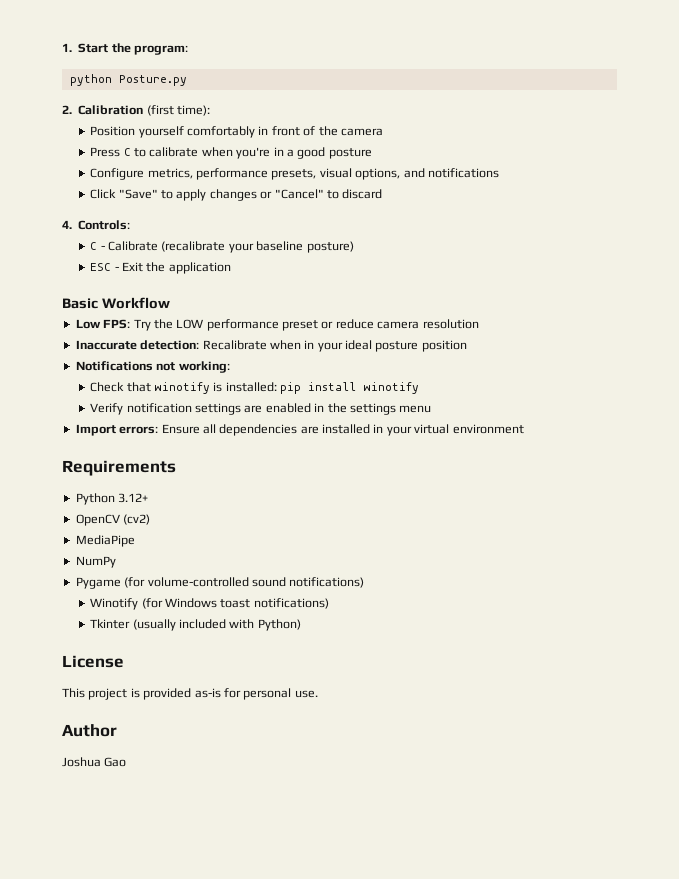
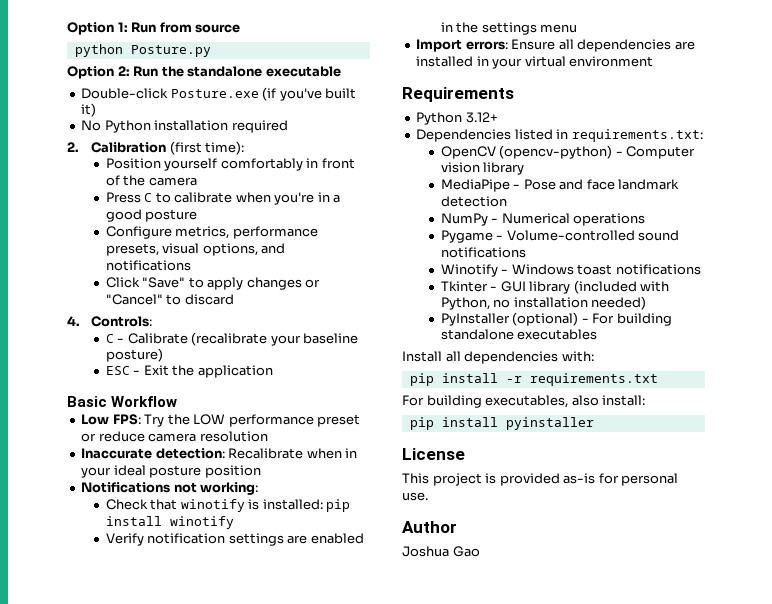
[62,43,188,55] [69,74,187,86] 1. Start the program: // python Posture.py -> [67,22,241,35] [74,44,211,57] [67,66,341,79] [81,87,357,101] [81,103,97,117] [81,120,288,133] Option 1: Run from source // python Posture.py // Option 2: Run the standalone executable // Double-click Posture.exe (if you've built it) // No Python installation required
[75,514,151,526] [75,535,135,547] [75,556,116,568] [75,577,365,589] OpenCV (cv2) // MediaPipe // NumPy // Pygame (for volume-controlled sound notifications) -> [416,129,703,142] [440,145,696,159] [440,162,525,175] [440,179,680,192] [440,196,507,207] [440,213,646,226] [440,230,680,243] [440,247,526,258] Dependencies listed in requirements.txt: // OpenCV (opencv-python) - Computer vision library // MediaPipe - Pose and face landmark detection // NumPy - Numerical operations // Pygame - Volume-controlled sound notifications
[141,598,163,609] (for -> [501,269,509,274] -
[253,598,329,609] notifications) -> [615,264,701,275] notifications
[132,619,301,631] (usually included with Python) -> [490,280,670,294] [440,296,647,310] [440,312,672,326] [440,329,598,340] [402,351,594,364] [409,373,658,386] [402,395,646,408] [409,417,594,430] - GUI library (included with Python, no installation needed) // PyInstaller (optional) - For building standalone executables // Install all dependencies with: // pip install -r requirements.txt // For building executables, also install: // pip install pyinstaller

